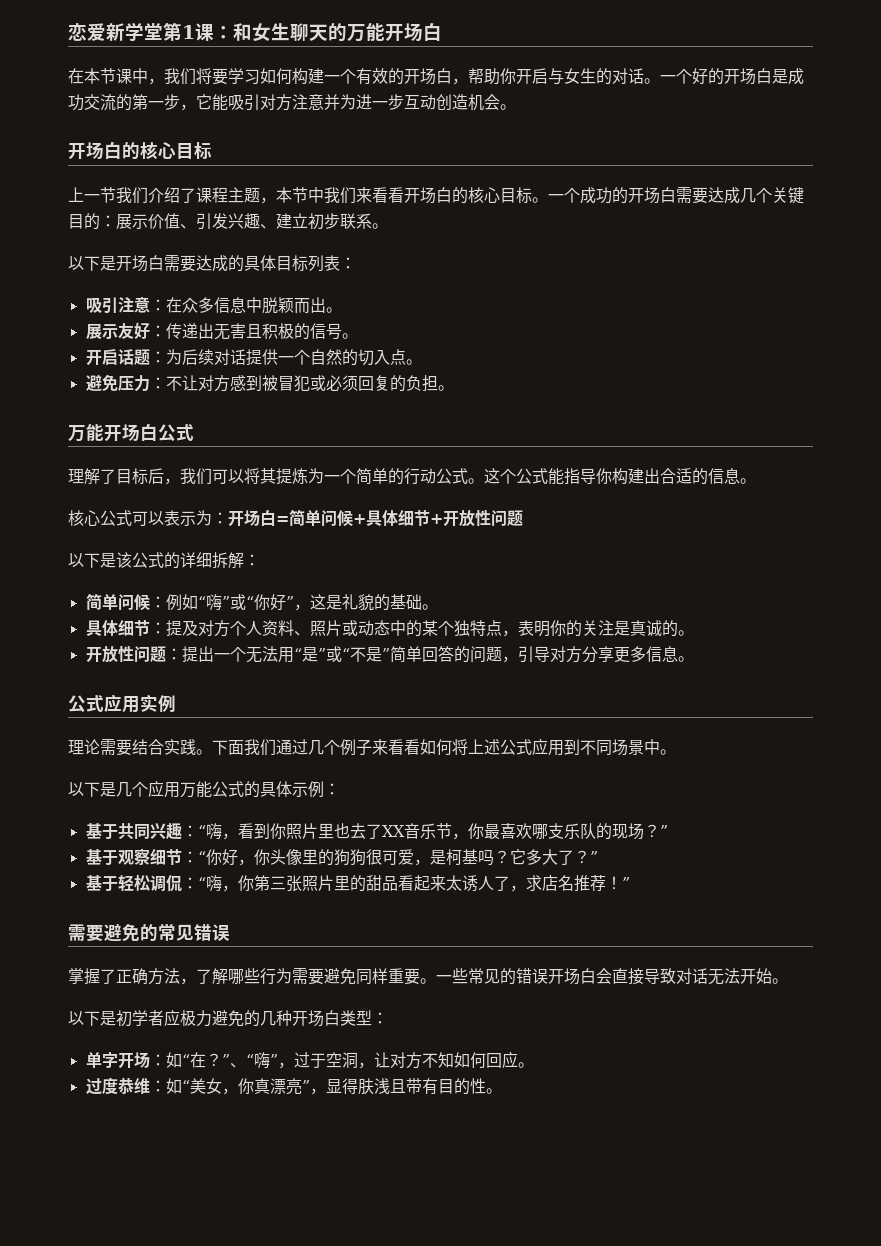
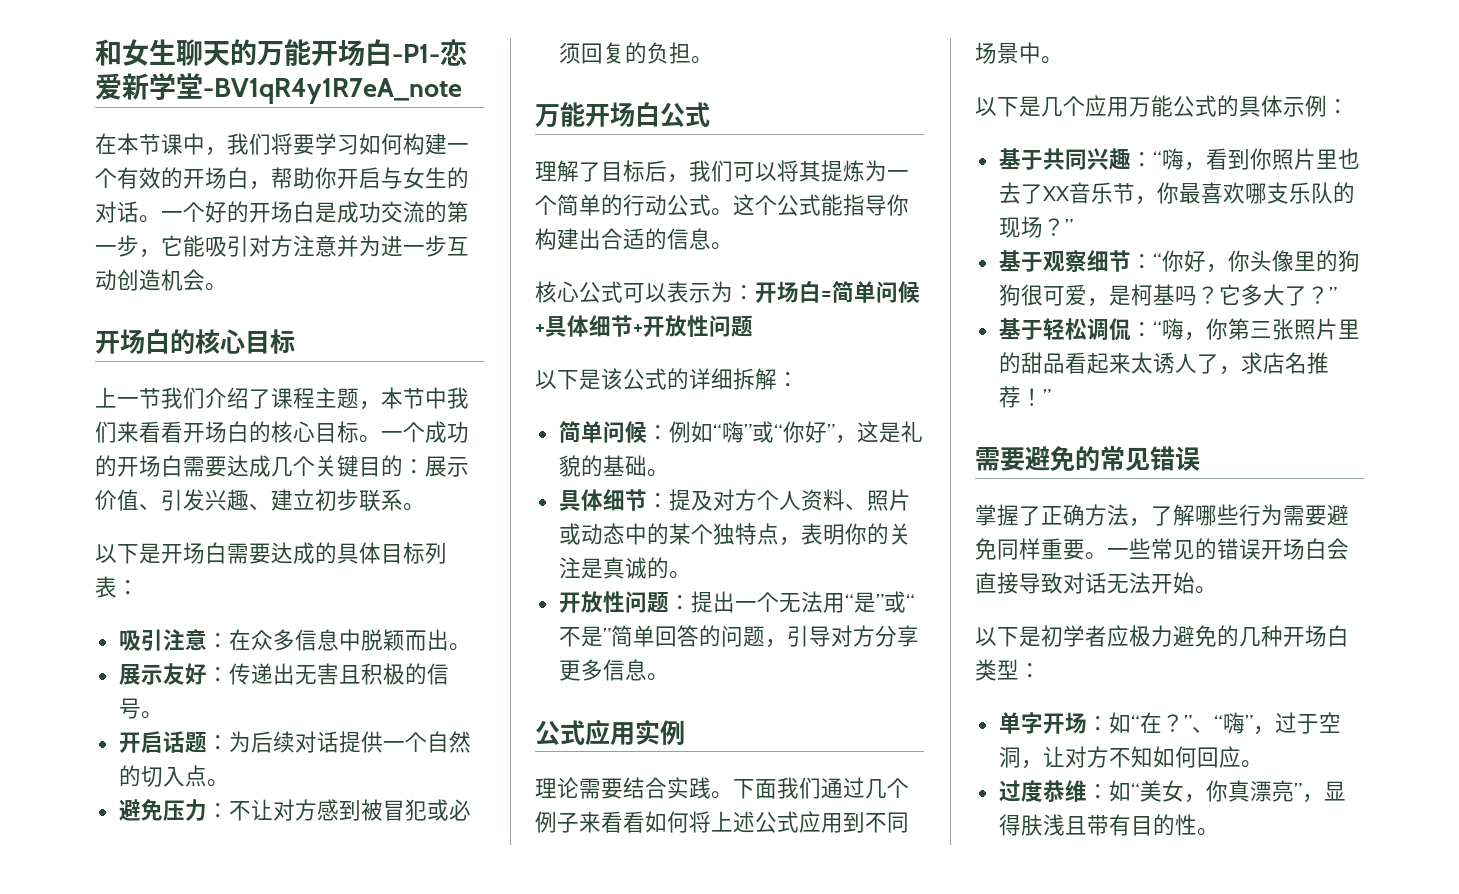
[68,22,233,41] 恋爱新学堂第1课： -> (95, 52) none
(442, 32) none -> [392,39,467,66] [95,73,462,104] -P1-恋爱新学堂-BV1qR4y1R7eA_note

